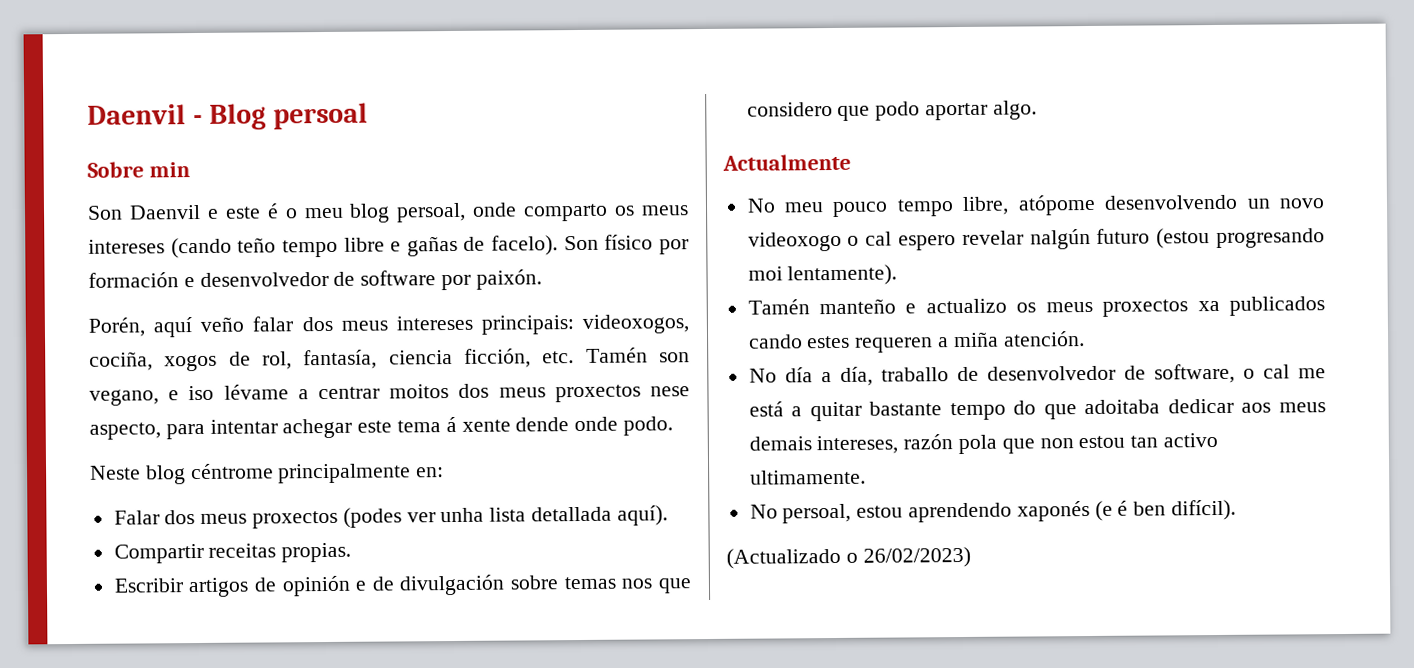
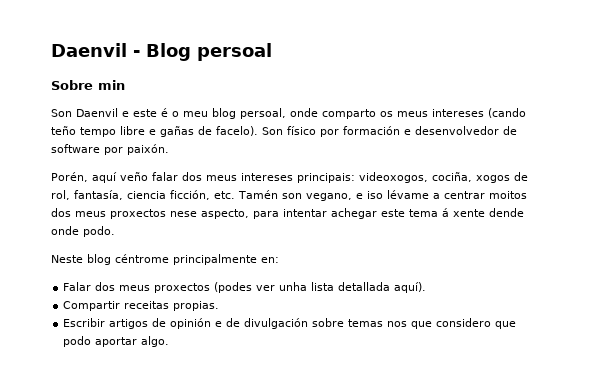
[722,153,851,171] [746,194,1325,218] [747,228,1325,252] [747,264,898,286] [747,296,1325,317] [748,331,1085,353] [748,363,1326,386] [748,398,1326,422] [748,432,1219,455] [749,469,866,485] [749,499,1237,524] [726,546,971,569] // Actualmente // No meu pouco tempo libre, atópome desenvolvendo un novo videoxogo o cal espero revelar nalgún futuro (estou progresando moi lentamente). // Tamén manteño e actualizo os meus proxectos xa publicados cando estes requeren a miña atención. // No día a día, traballo de desenvolvedor de software, o cal me está a quitar bastante tempo do que adoitaba dedicar aos meus demais intereses, razón pola que non estou tan activo ultimamente. // No persoal, estou aprendendo xaponés (e é ben difícil). // (Actualizado o 26/02/2023) -> (170, 341) none

